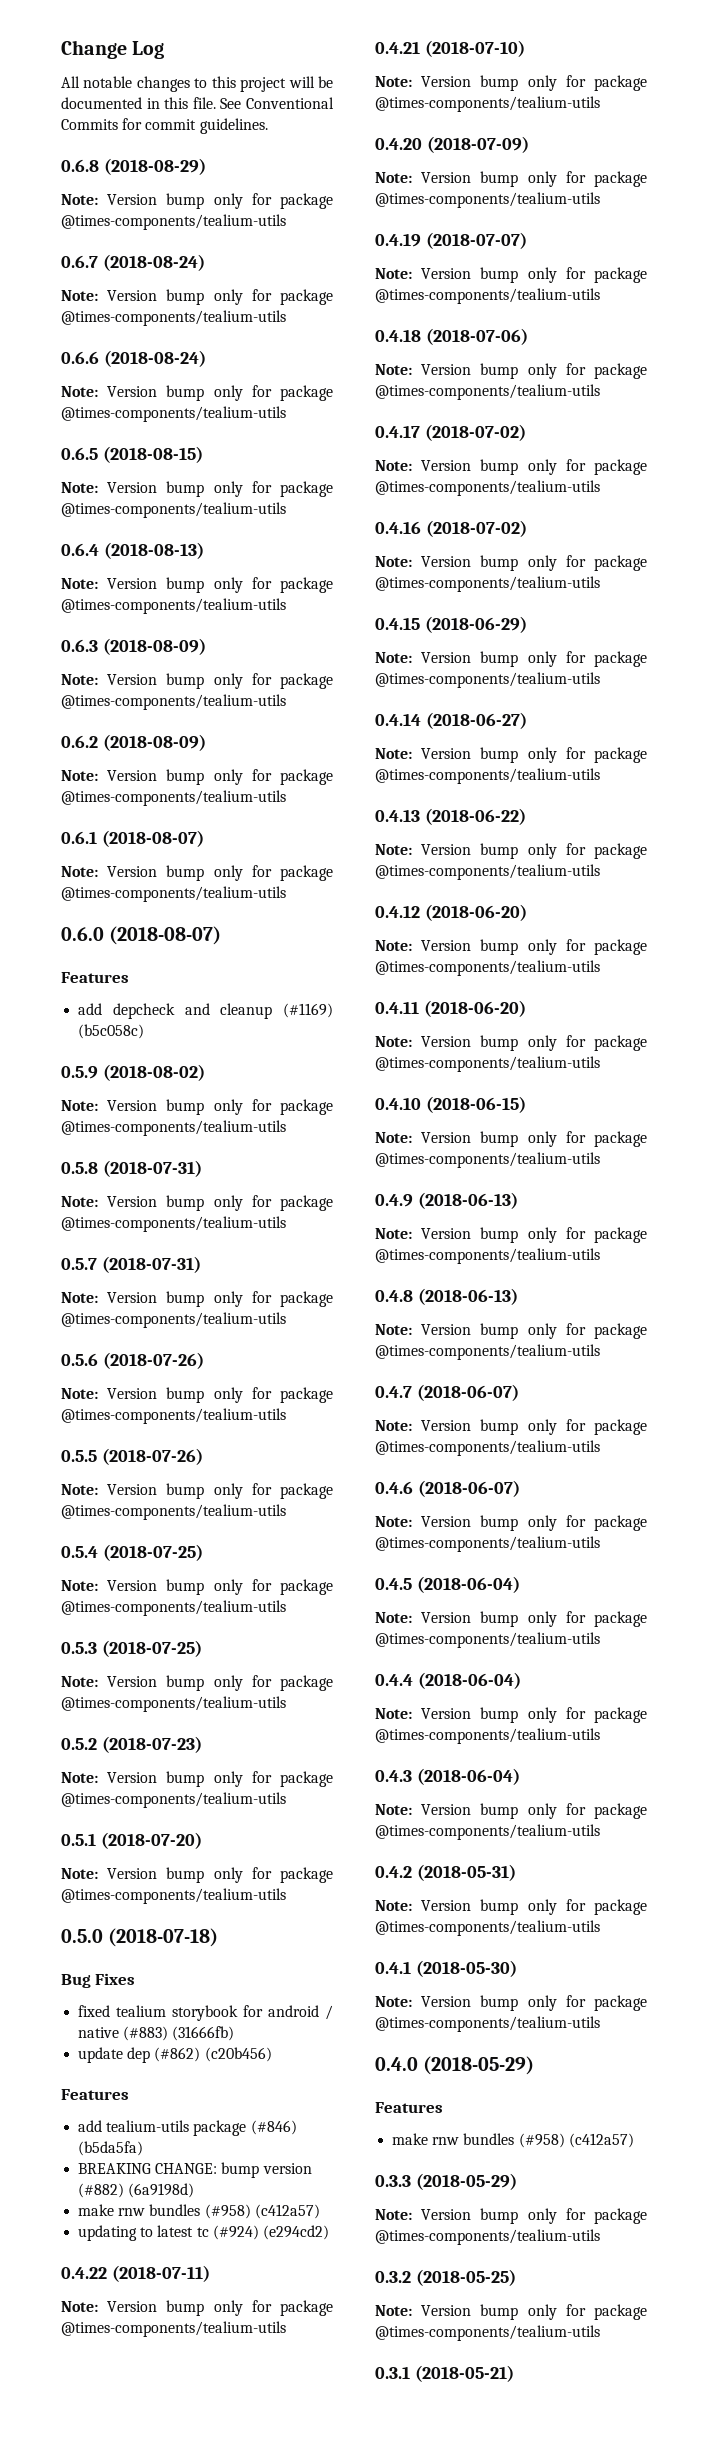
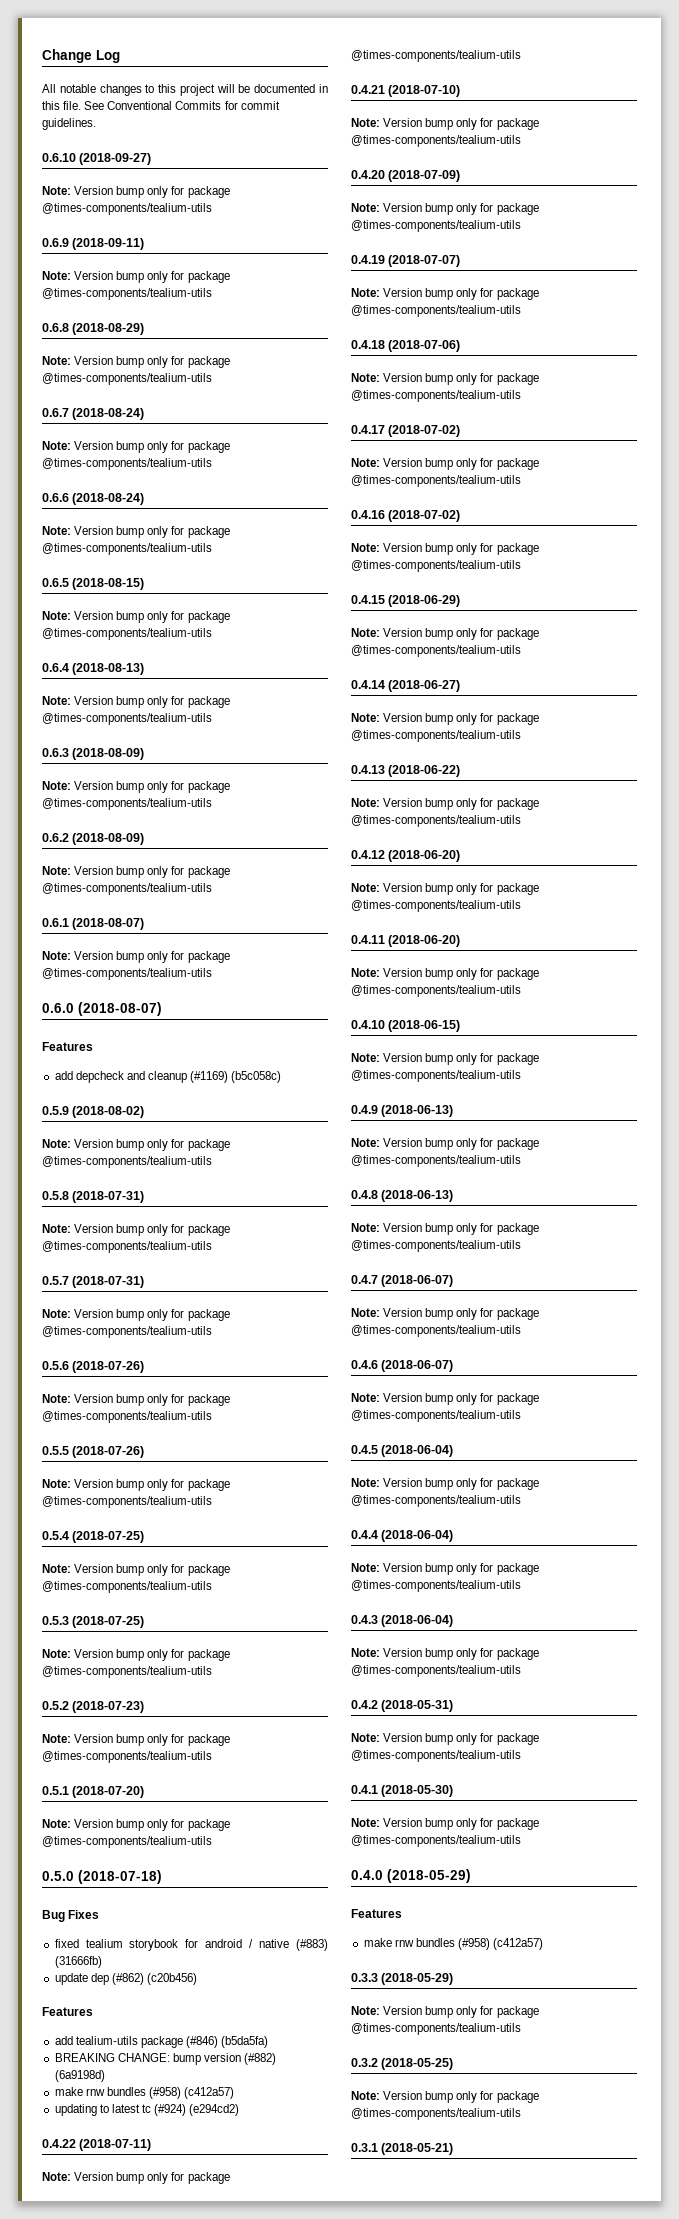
(268, 126) none -> [42,153,152,165] [42,186,230,198] [42,203,212,215] [42,238,145,250] [42,271,230,283] [42,288,212,300] // 0.6.10 (2018-09-27) // Note: Version bump only for package @times-components/tealium-utils // 0.6.9 (2018-09-11) // Note: Version bump only for package @times-components/tealium-utils

